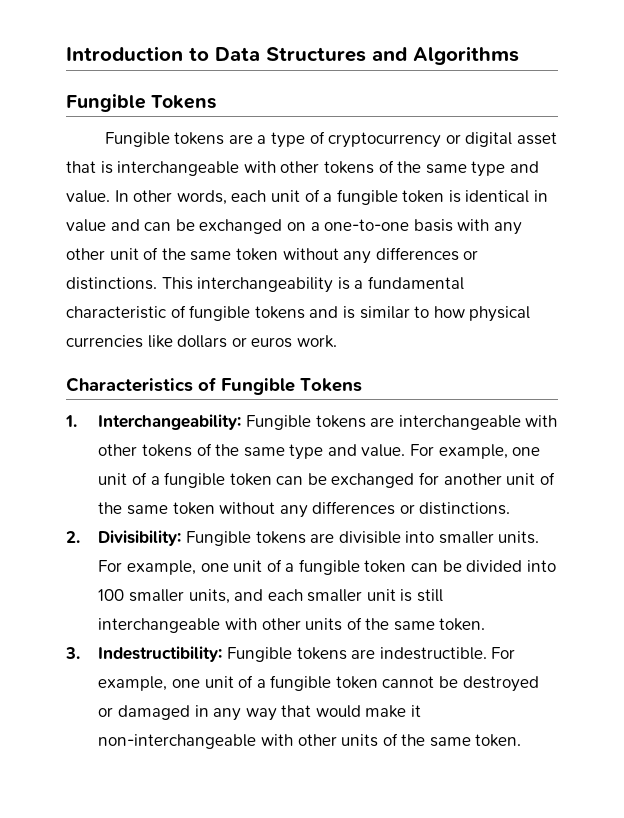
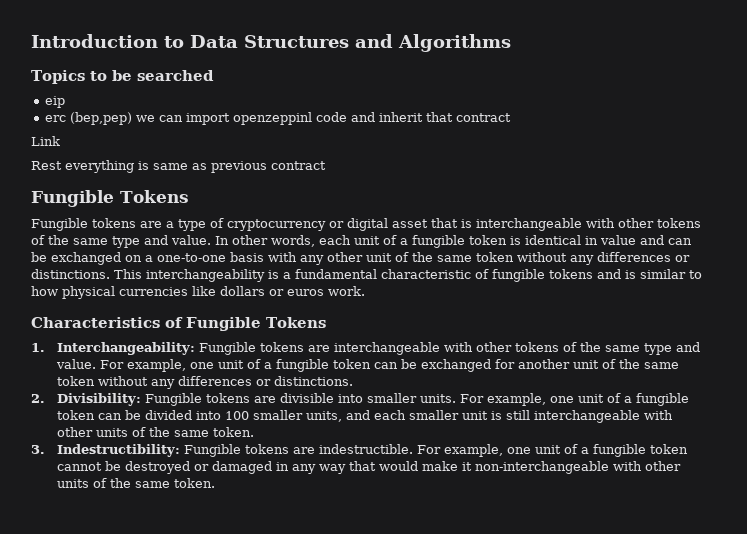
(519, 55) none -> [31,70,214,84] [45,96,66,108] [45,112,512,125] [31,136,60,146] [31,160,326,173] // Topics to be searched // eip // erc (bep,pep) we can import openzeppinl code and inherit that contract // Link // Rest everything is same as previous contract

